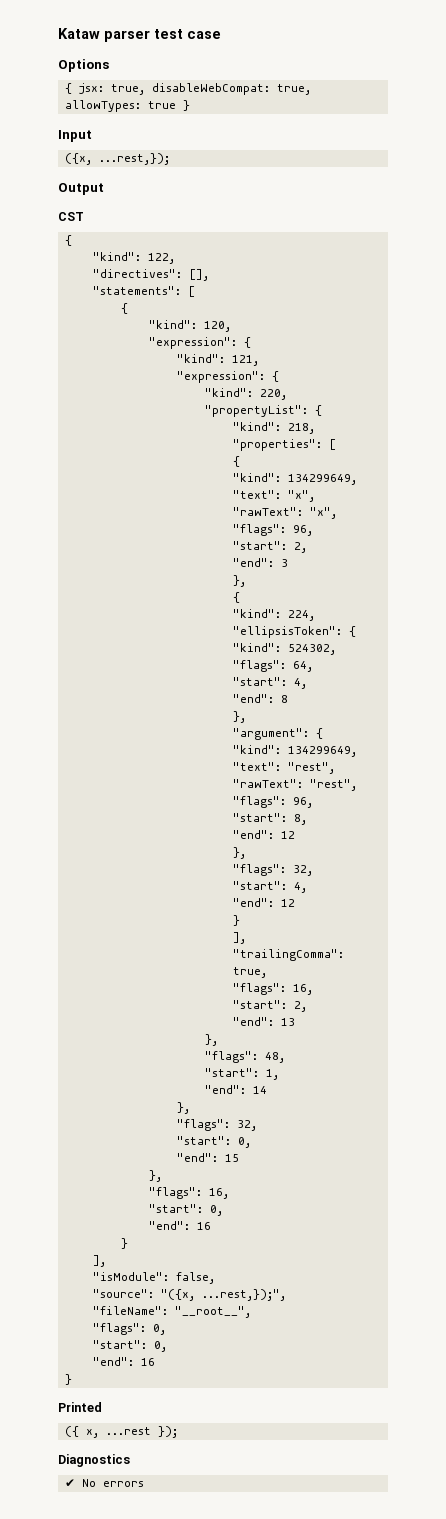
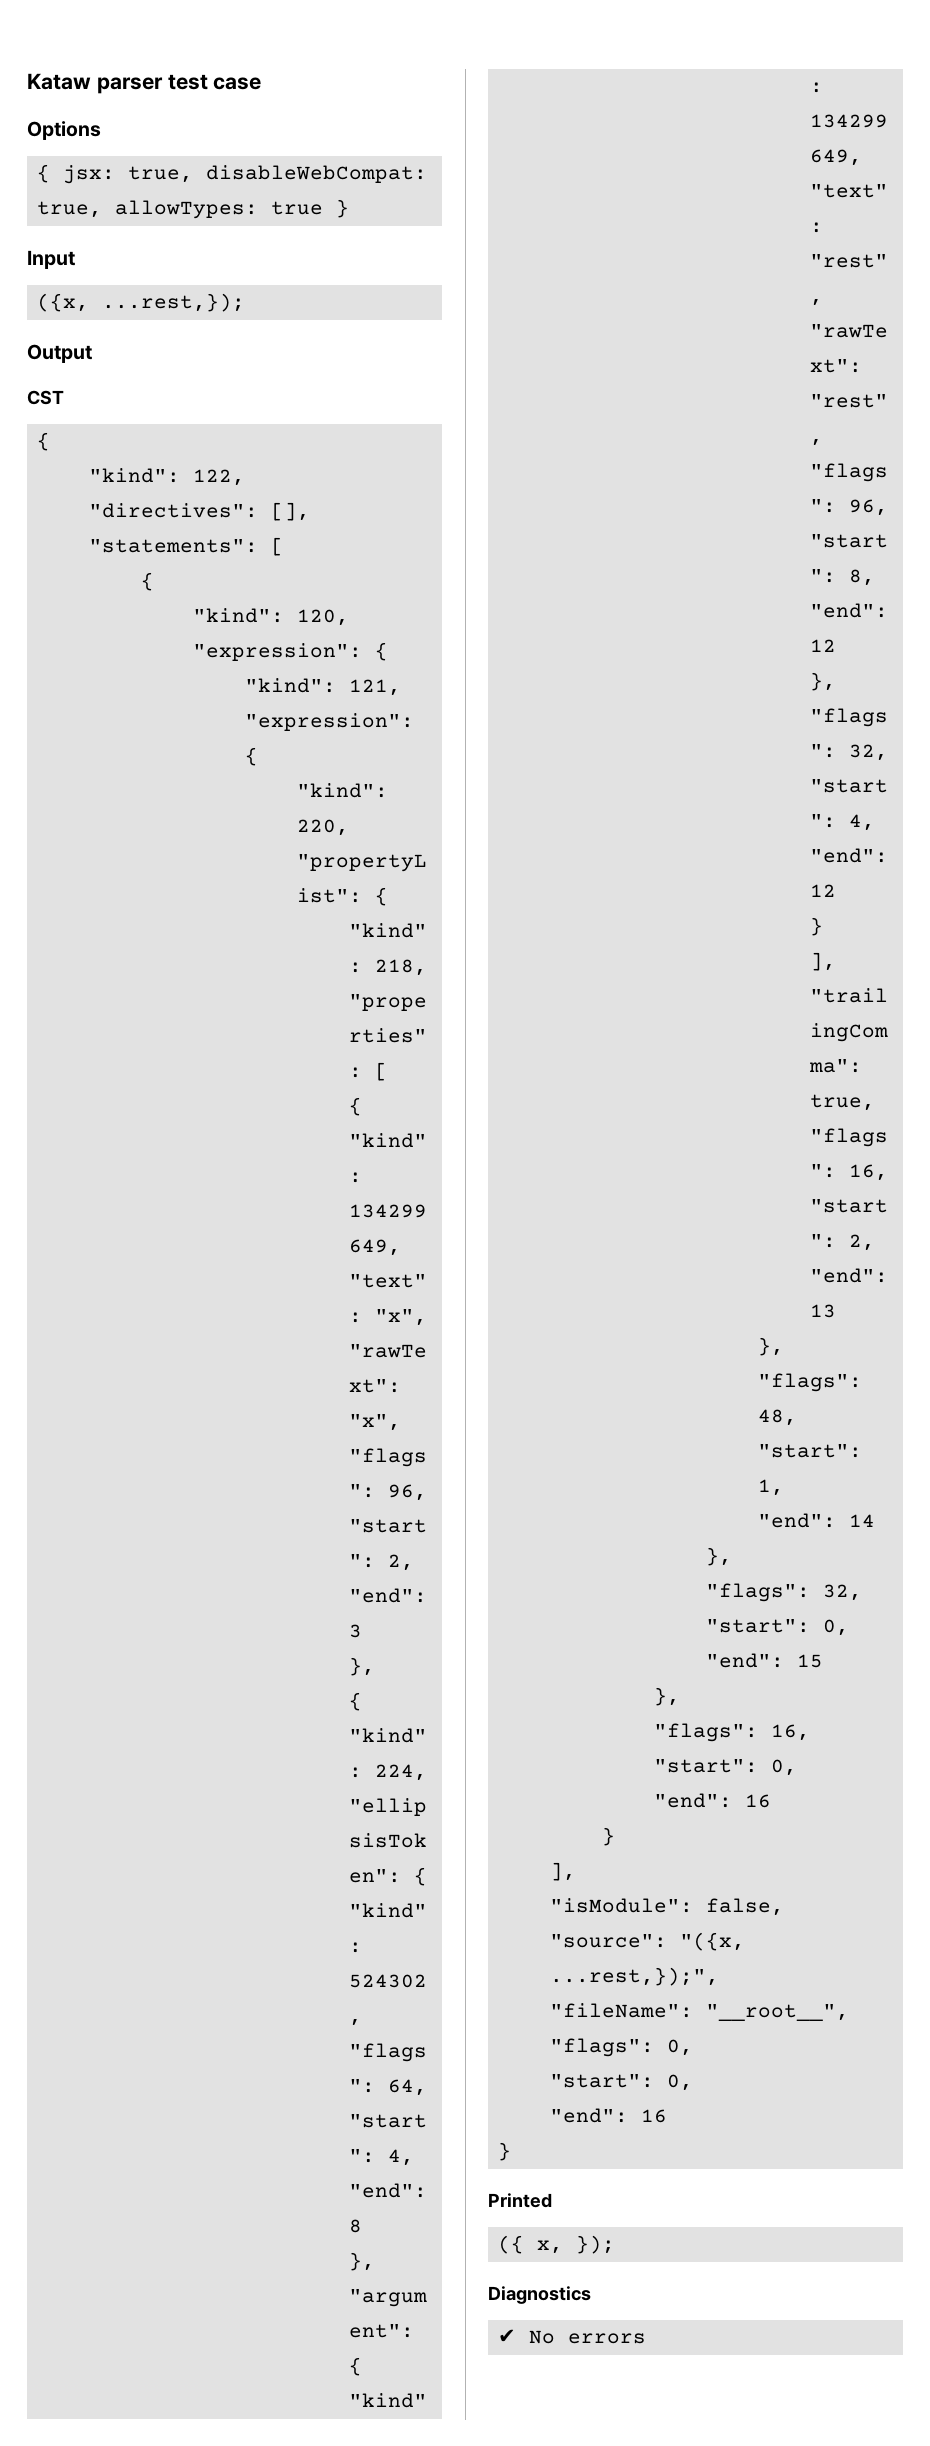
[105,1427,151,1435] ...rest -> (564, 2247) none

